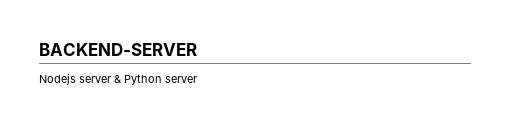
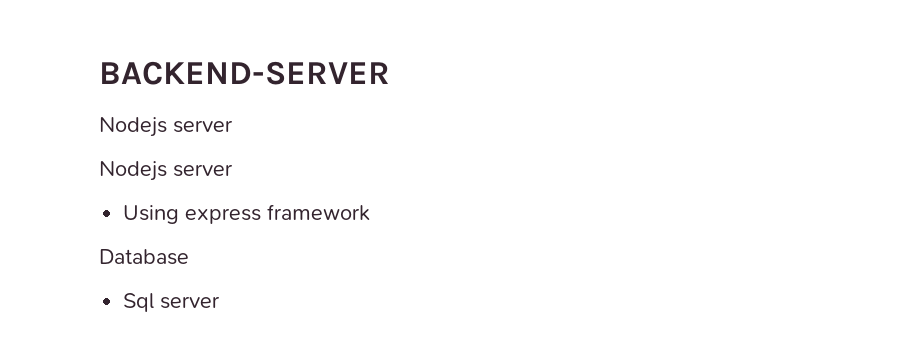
[114,74,197,85] & Python server -> [99,161,233,181] [123,204,371,224] [99,249,189,265] [123,293,221,312] // Nodejs server // Using express framework // Database // Sql server

